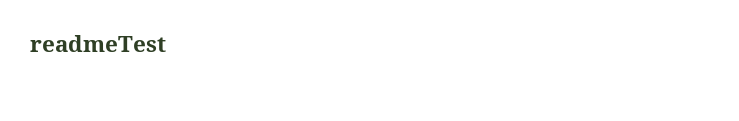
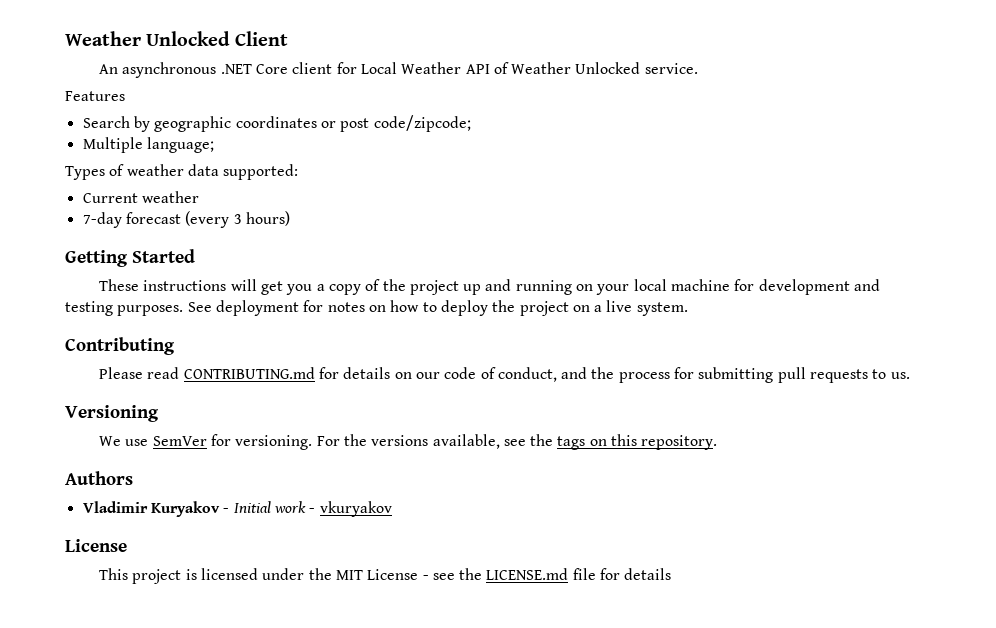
[30,35,166,52] readmeTest -> [65,31,288,46] [98,62,698,78] [65,91,125,101] [82,115,471,132] [82,137,214,153] [65,164,299,180] [82,191,199,203] [82,211,290,228] [65,249,195,267] [98,279,881,295] [65,300,688,316] [65,337,175,355] [98,367,910,383] [65,405,159,422] [98,434,718,450] [65,471,133,485] [82,501,392,517] [65,539,127,552] [98,568,672,584] Weather Unlocked Client // An asynchronous .NET Core client for Local Weather API of Weather Unlocked service. // Features // Search by geographic coordinates or post code/zipcode; // Multiple language; // Types of weather data supported: // Current weather // 7-day forecast (every 3 hours) // Getting Started // These instructions will get you a copy of the project up and running on your local machine for development and testing purposes. See deployment for notes on how to deploy the project on a live system. // Contributing // Please read CONTRIBUTING.md for details on our code of conduct, and the process for submitting pull requests to us. // Versioning // We use SemVer for versioning. For the versions available, see the tags on this repository. // Authors // Vladimir Kuryakov - Initial work - vkuryakov // License // This project is licensed under the MIT License - see the LICENSE.md file for details

